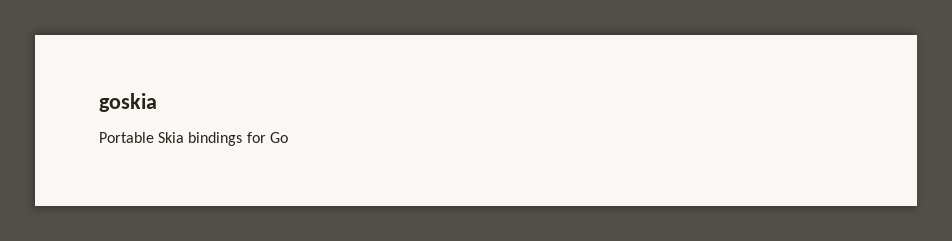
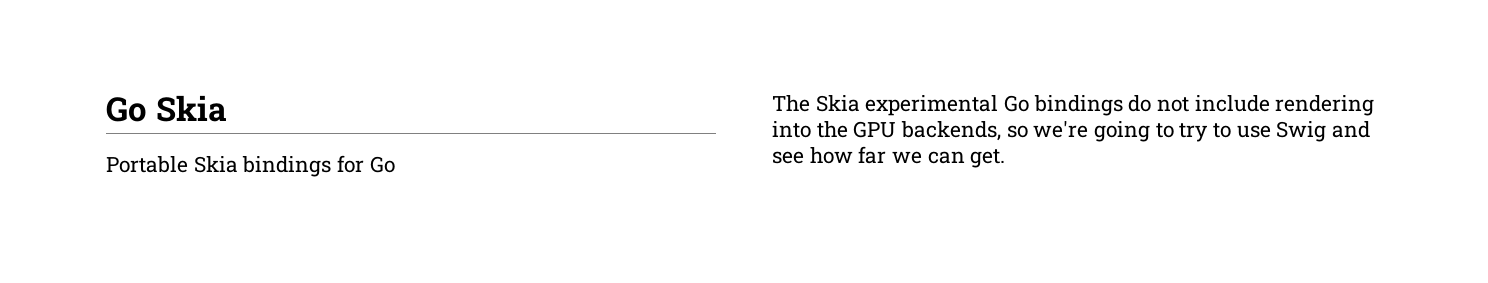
[99,93,157,112] goskia -> [106,95,227,122] Go Skia
(288, 137) none -> [772,95,1375,116] [772,121,1371,142] [772,146,1006,168] // The Skia experimental Go bindings do not include rendering into the GPU backends, so we're going to try to use Swig and see how far we can get.

